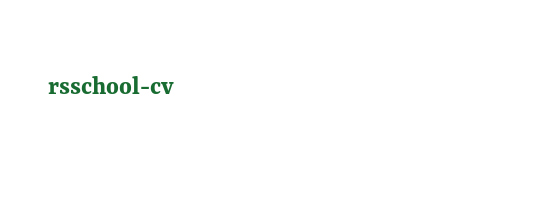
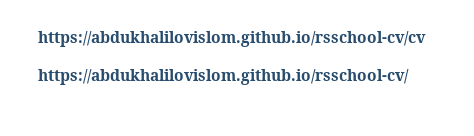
[48,76,174,94] rsschool-cv -> [38,31,426,47] [38,69,409,85] https://abdukhalilovislom.github.io/rsschool-cv/cv // https://abdukhalilovislom.github.io/rsschool-cv/

